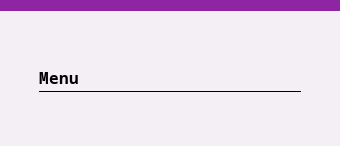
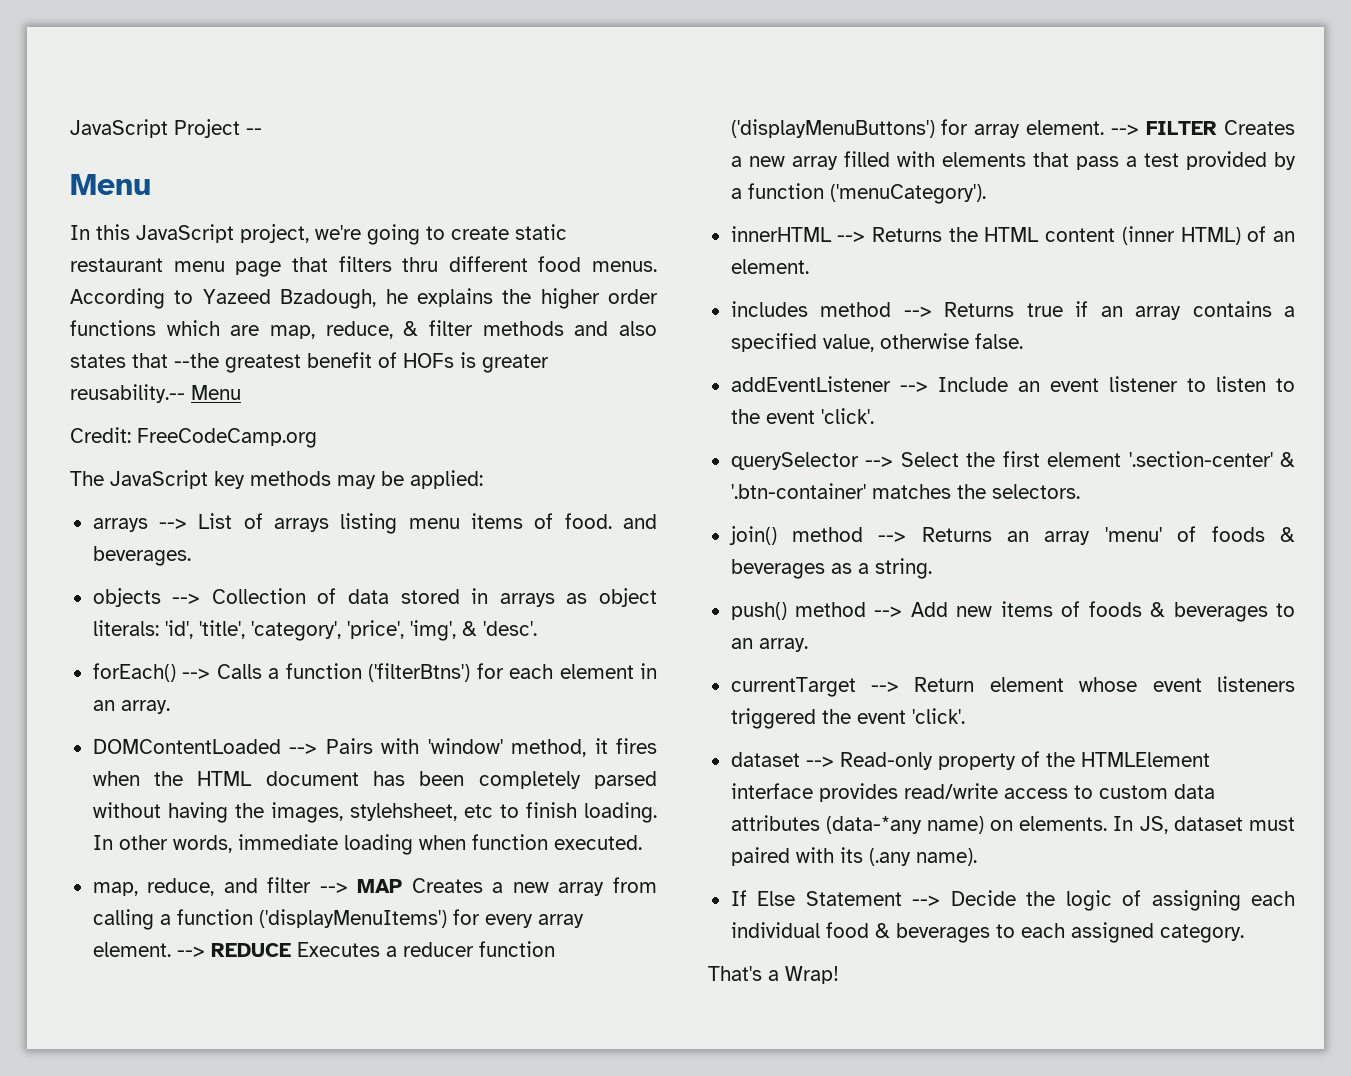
[39,72,79,84] Menu -> [70,119,262,138] [70,174,151,195] [70,224,567,245] [70,256,657,277] [70,288,658,309] [70,320,657,339] [70,352,549,373] [70,384,241,403] [70,427,317,448] [70,470,483,489] [92,513,658,534] [92,546,191,566] [92,588,657,607] [92,620,537,641] [92,663,658,682] [92,700,170,714] [92,738,657,757] [92,771,658,789] [92,802,657,823] [92,834,642,855] [92,877,658,896] [92,909,584,930] [92,941,555,957] [730,119,1295,138] [730,151,1296,170] [730,183,986,204] [730,226,1296,245] [730,259,809,274] [730,301,1295,320] [730,333,1023,352] [730,376,1295,392] [730,408,874,424] [730,451,1295,470] [730,483,1080,499] [728,526,1295,545] [730,558,932,579] [730,601,1295,622] [730,638,808,652] [730,676,1295,697] [730,708,965,729] [730,751,1210,770] [730,783,1215,802] [730,815,1295,834] [730,847,977,866] [730,890,1295,911] [730,922,1244,943] [708,966,839,984] JavaScript Project -- // Menu // In this JavaScript project, we're going to create static restaurant menu page that filters thru different food menus. According to Yazeed Bzadough, he explains the higher order functions which are map, reduce, & filter methods and also states that --the greatest benefit of HOFs is greater reusability.-- Menu // Credit: FreeCodeCamp.org // The JavaScript key methods may be applied: // arrays --> List of arrays listing menu items of food. and beverages. // objects --> Collection of data stored in arrays as object literals: 'id', 'title', 'category', 'price', 'img', & 'desc'. // forEach() --> Calls a function ('filterBtns') for each element in an array. // DOMContentLoaded --> Pairs with 'window' method, it fires when the HTML document has been completely parsed without having the images, stylehsheet, etc to finish loading. In other words, immediate loading when function executed. // map, reduce, and filter --> MAP Creates a new array from calling a function ('displayMenuItems') for every array element. --> REDUCE Executes a reducer function ('displayMenuButtons') for array element. --> FILTER Creates a new array filled with elements that pass a test provided by a function ('menuCategory'). // innerHTML --> Returns the HTML content (inner HTML) of an element. // includes method --> Returns true if an array contains a specified value, otherwise false. // addEventListener --> Include an event listener to listen to the event 'click'. // querySelector --> Select the first element '.section-center' & '.btn-container' matches the selectors. // join() method --> Returns an array 'menu' of foods & beverages as a string. // push() method --> Add new items of foods & beverages to an array. // currentTarget --> Return element whose event listeners triggered the event 'click'. // dataset --> Read-only property of the HTMLElement interface provides read/write access to custom data attributes (data-*any name) on elements. In JS, dataset must paired with its (.any name). // If Else Statement --> Decide the logic of assigning each individual food & beverages to each assigned category. // That's a Wrap!

